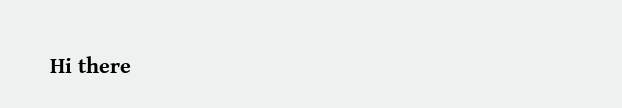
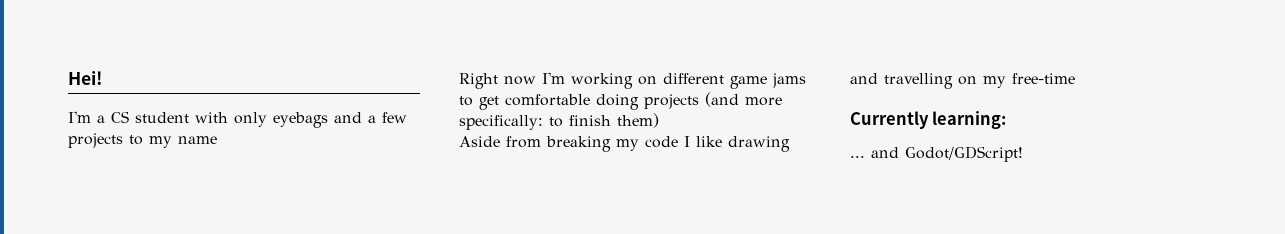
[50,56,131,73] Hi there -> [68,71,102,85] [68,111,407,128] [68,133,217,148] [459,72,806,89] [459,92,782,110] [459,113,659,130] [459,136,790,152] [850,73,1075,89] [850,111,1007,129] [850,146,1023,162] Hei! // I'm a CS student with only eyebags and a few projects to my name // Right now I'm working on different game jams to get comfortable doing projects (and more specifically: to finish them) // Aside from breaking my code I like drawing and travelling on my free-time // Currently learning: // ... and Godot/GDScript!

